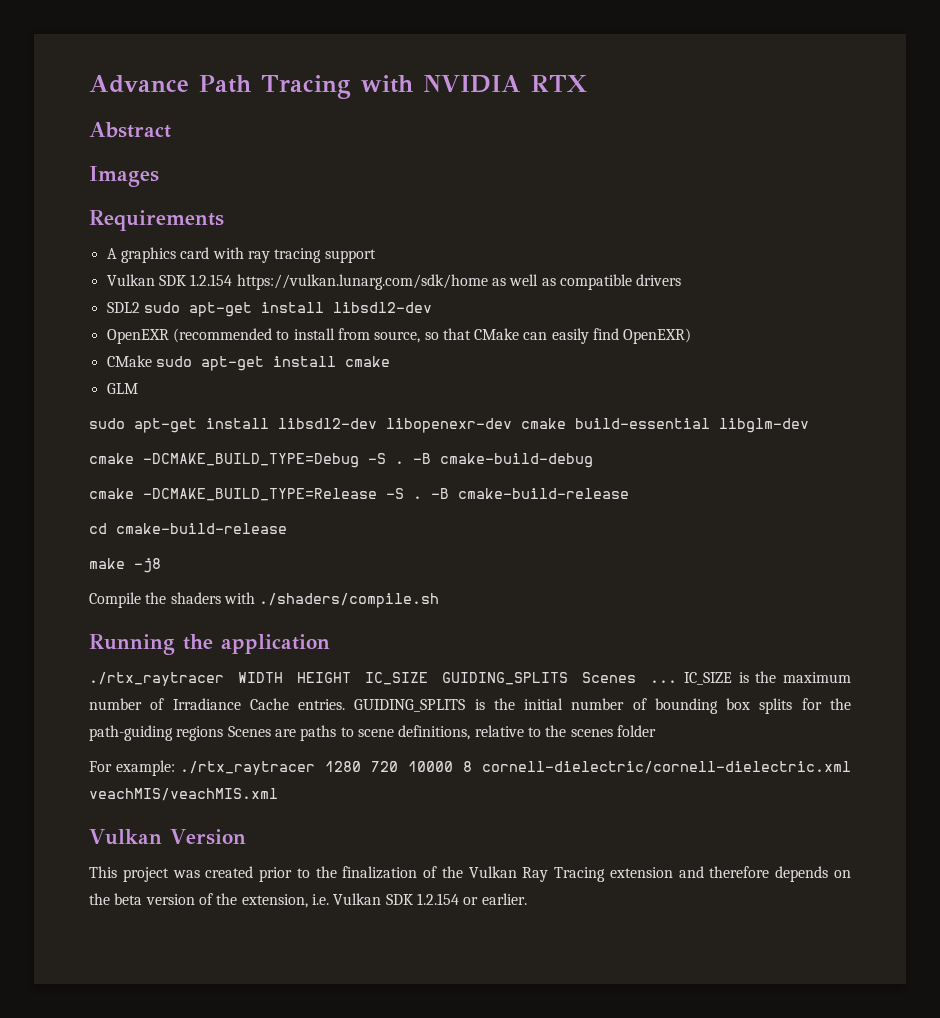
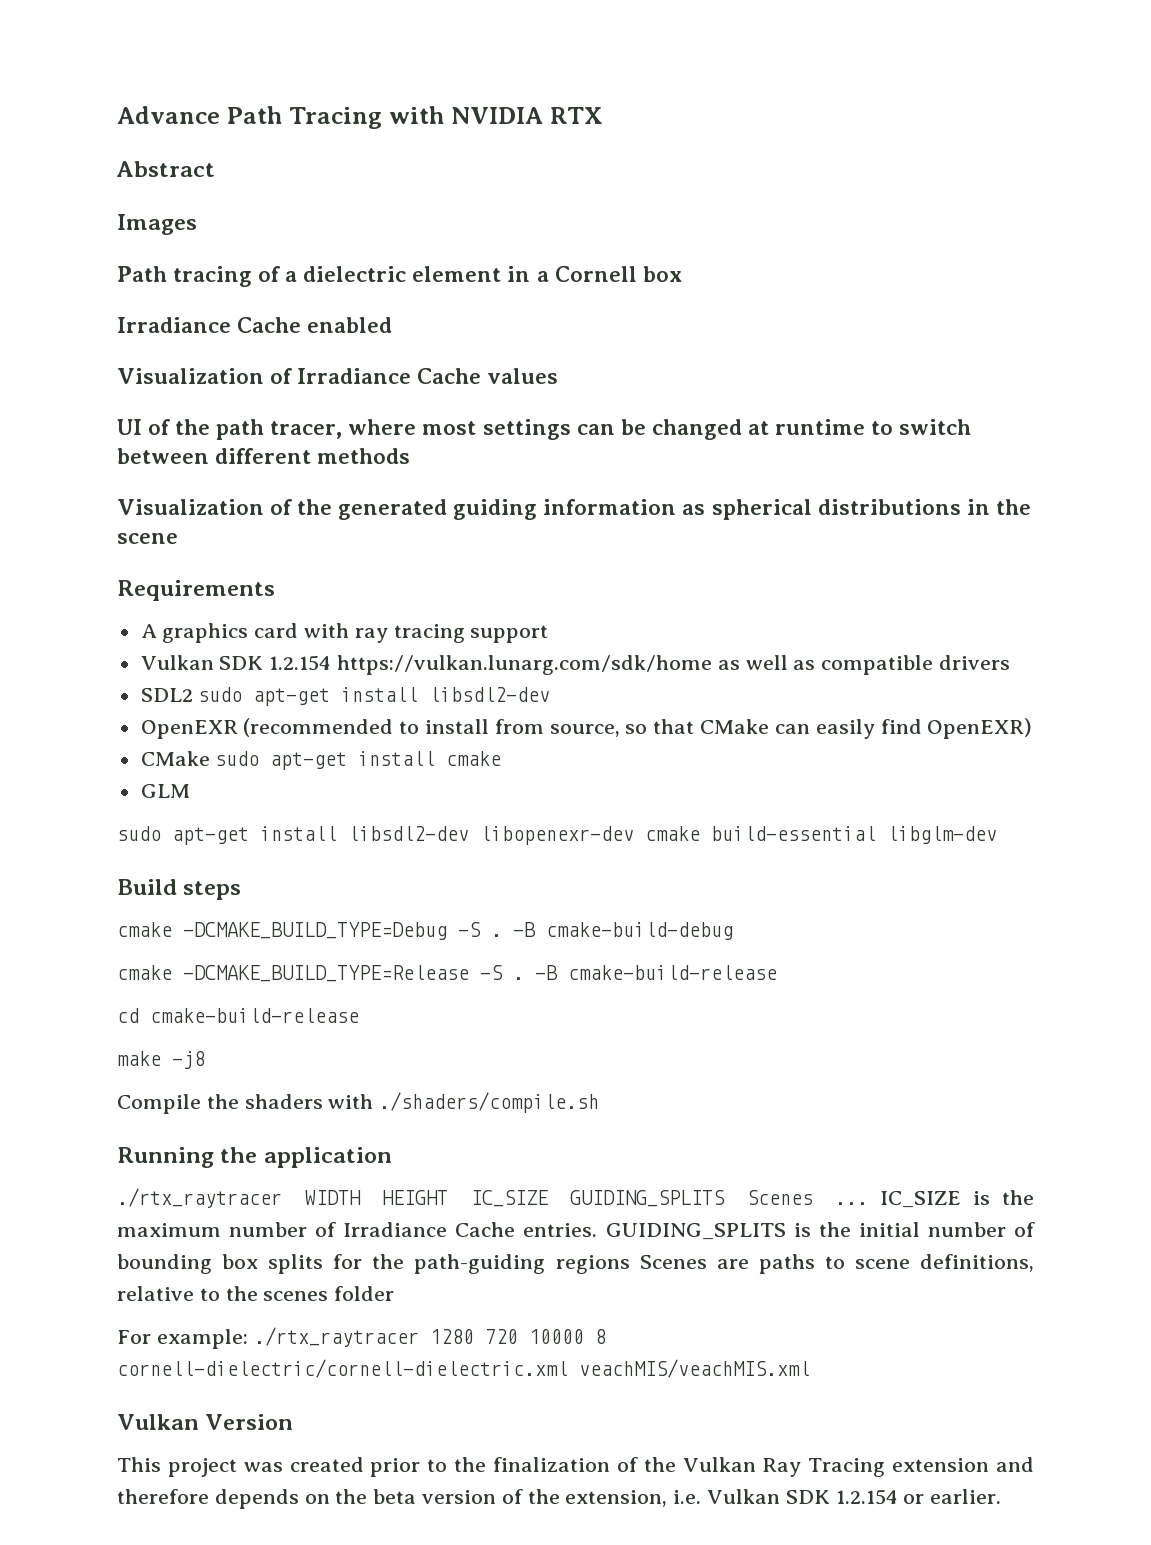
(159, 176) none -> [117,266,682,287] [117,317,393,333] [117,368,559,384] [117,419,972,440] [117,448,411,464] [117,499,1031,520] [117,533,178,544] // Path tracing of a dielectric element in a Cornell box // Irradiance Cache enabled // Visualization of Irradiance Cache values // UI of the path tracer, where most settings can be changed at runtime to switch between different methods // Visualization of the generated guiding information as spherical distributions in the scene
(809, 425) none -> [117,879,242,900] // Build steps

